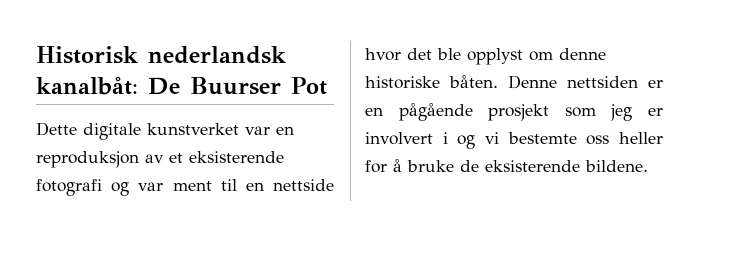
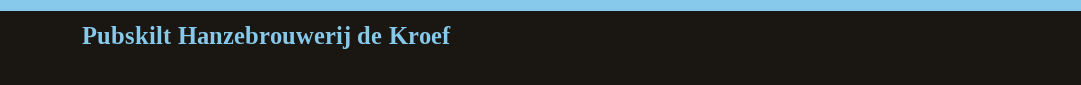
[36,46,286,64] [36,76,327,95] [36,122,294,140] [36,151,284,168] [36,179,334,196] [365,48,606,65] [365,75,663,89] [365,103,663,121] [365,132,663,149] [365,159,648,173] Historisk nederlandsk kanalbåt: De Buurser Pot // Dette digitale kunstverket var en reproduksjon av et eksisterende fotografi og var ment til en nettside hvor det ble opplyst om denne historiske båten. Denne nettsiden er en pågående prosjekt som jeg er involvert i og vi bestemte oss heller for å bruke de eksisterende bildene. -> [82,26,451,49] Pubskilt Hanzebrouwerij de Kroef

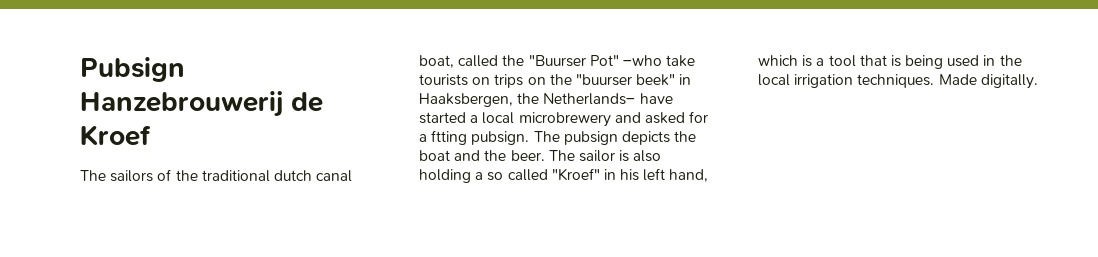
[82,26,172,44] Pubskilt -> [80,57,185,82] Pubsign
(451, 35) none -> [80,169,353,182] [419,55,696,68] [419,74,692,88] [419,93,673,107] [419,111,709,127] [419,130,697,145] [419,150,662,162] [419,168,709,183] [758,55,1022,69] [758,74,1038,89] // The sailors of the traditional dutch canal boat, called the "Buurser Pot" –who take tourists on trips on the "buurser beek" in Haaksbergen, the Netherlands– have started a local microbrewery and asked for a ftting pubsign. The pubsign depicts the boat and the beer. The sailor is also holding a so called "Kroef" in his left hand, which is a tool that is being used in the local irrigation techniques. Made digitally.

